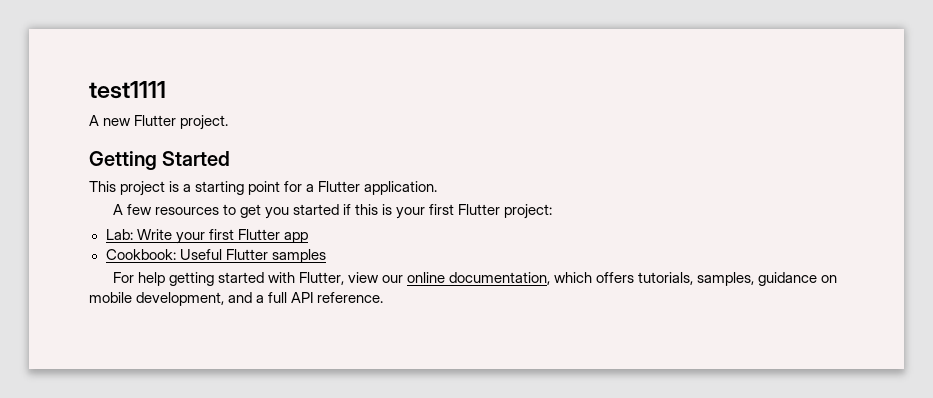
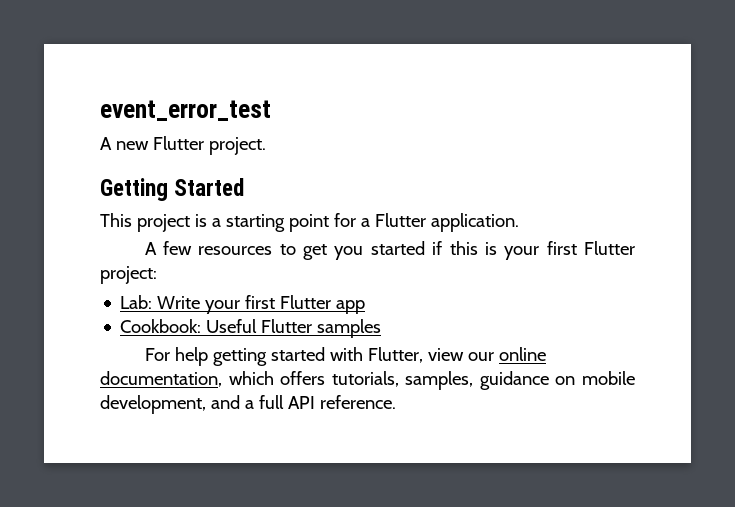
[89,81,166,99] test1111 -> [100,100,271,121] event_error_test

